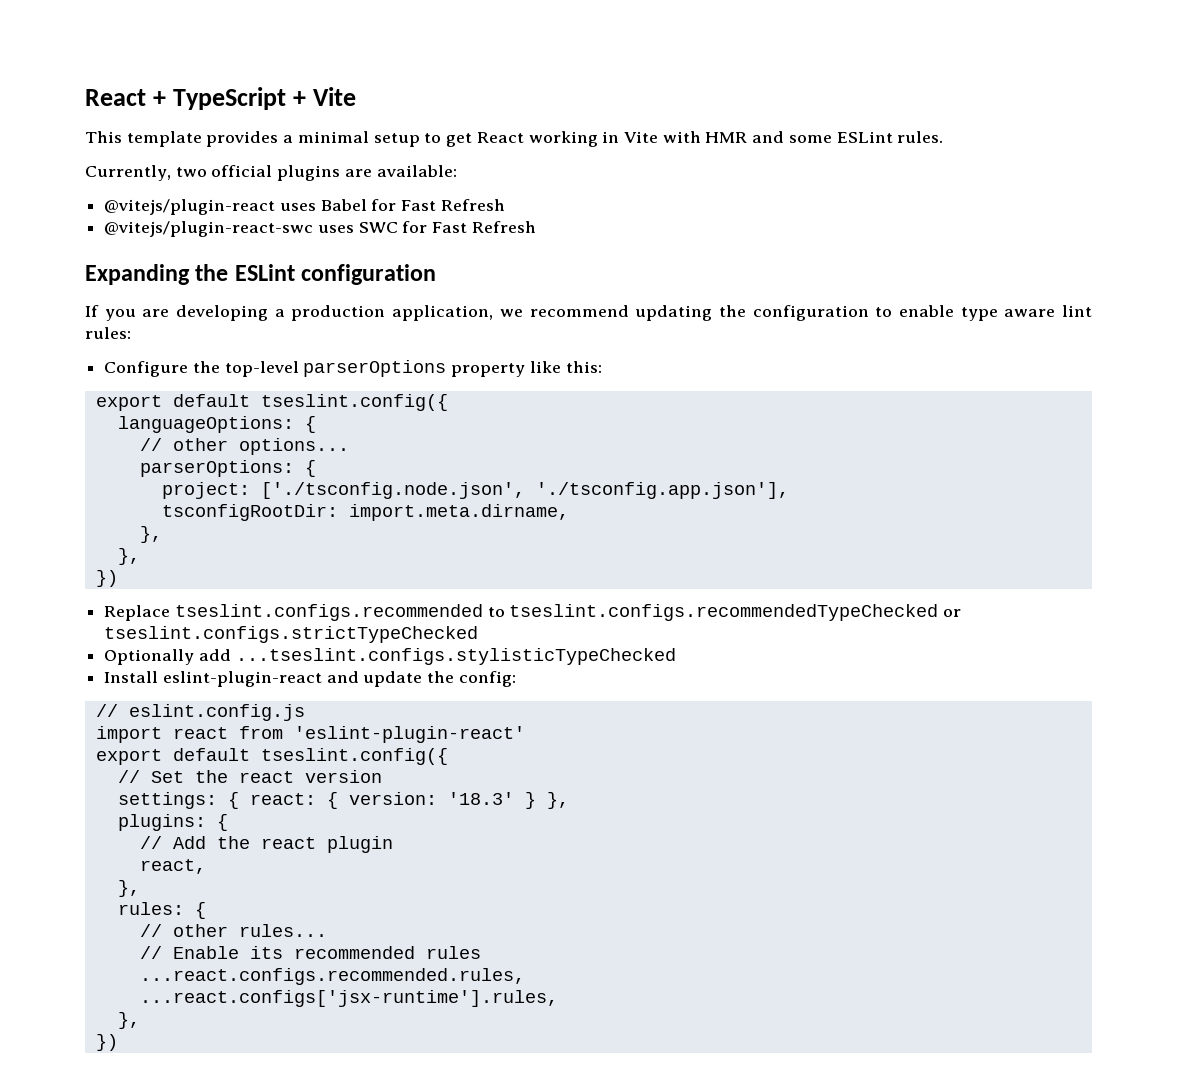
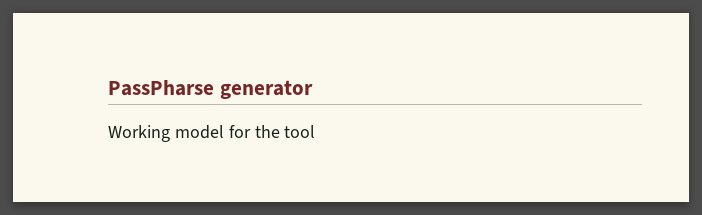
[85,87,357,110] [85,131,944,147] [85,165,457,181] [104,199,505,215] [104,221,536,237] [85,264,437,285] [85,305,1092,321] [85,327,131,339] [104,360,602,377] [95,394,448,411] [117,416,316,433] [139,438,349,455] [139,460,316,477] [161,482,789,499] [161,504,569,521] [139,526,162,543] [117,548,140,565] [95,570,118,587] [104,604,962,621] [104,626,479,643] [104,648,676,665] [104,671,516,687] [95,704,305,721] [95,726,525,743] [95,748,448,765] [117,770,382,783] [117,792,569,809] [117,814,228,831] [139,836,393,853] [139,859,206,874] [117,880,140,897] [117,902,206,919] [139,924,327,937] [139,946,481,959] [139,968,525,985] [139,990,558,1007] [117,1012,140,1029] [95,1034,118,1051] React + TypeScript + Vite // This template provides a minimal setup to get React working in Vite with HMR and some ESLint rules. // Currently, two official plugins are available: // @vitejs/plugin-react uses Babel for Fast Refresh // @vitejs/plugin-react-swc uses SWC for Fast Refresh // Expanding the ESLint configuration // If you are developing a production application, we recommend updating the configuration to enable type aware lint rules: // Configure the top-level parserOptions property like this: // export default tseslint.config({ // languageOptions: { // // other options... // parserOptions: { // project: ['./tsconfig.node.json', './tsconfig.app.json'], // tsconfigRootDir: import.meta.dirname, // }, // }, // }) // Replace tseslint.configs.recommended to tseslint.configs.recommendedTypeChecked or tseslint.configs.strictTypeChecked // Optionally add ...tseslint.configs.stylisticTypeChecked // Install eslint-plugin-react and update the config: // // eslint.config.js // import react from 'eslint-plugin-react' // export default tseslint.config({ // // Set the react version // settings: { react: { version: '18.3' } }, // plugins: { // // Add the react plugin // react, // }, // rules: { // // other rules... // // Enable its recommended rules // ...react.configs.recommended.rules, // ...react.configs['jsx-runtime'].rules, // }, // }) -> [108,80,313,99] [108,125,316,142] PassPharse generator // Working model for the tool

